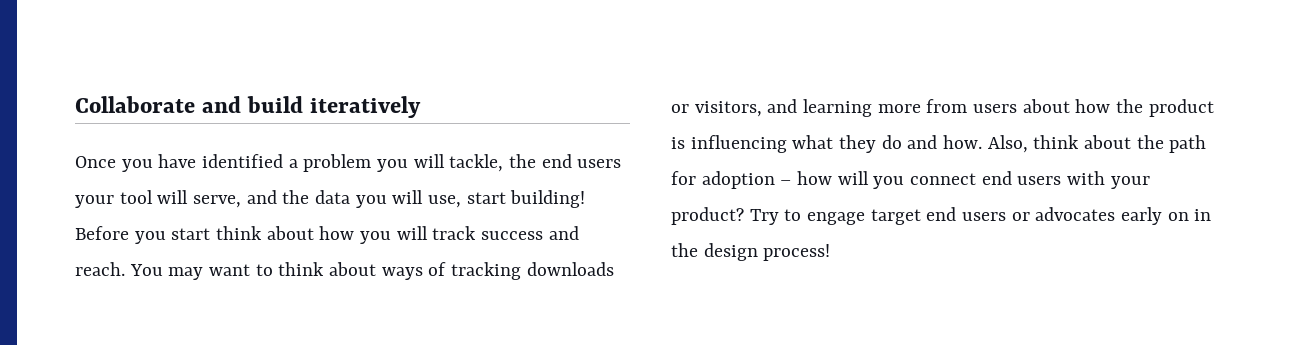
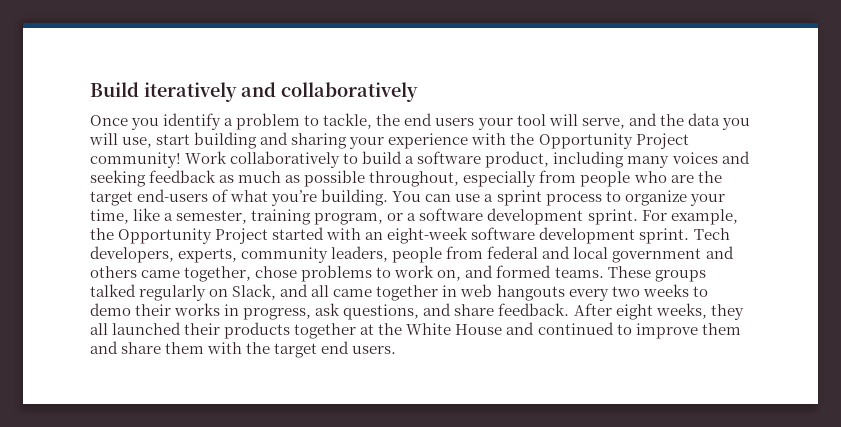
[75,96,421,118] [75,154,445,172] Collaborate and build iteratively // Once you have identified a problem you will -> [90,82,418,102] [90,113,320,130] Build iteratively and collaboratively // Once you identify a problem to
[510,190,586,208] [75,226,579,244] [75,262,614,280] [671,99,1214,117] [671,135,1207,153] [671,171,1150,189] [671,207,1212,225] [671,243,831,261] building! Before you start think about how you will track success and reach. You may want to think about ways of tracking downloads or visitors, and learning more from users about how the product is influencing what they do and how. Also, think about the path for adoption – how will you connect end users with your product? Try to engage target end users or advocates early on in the design process! -> [194,132,689,149] [90,151,750,168] [90,170,722,187] [90,189,725,206] [90,208,738,225] [90,227,730,244] [90,246,734,263] [90,265,706,282] [90,284,708,301] [90,303,744,320] [90,322,741,339] [90,341,397,358] building and sharing your experience with the Opportunity Project community! Work collaboratively to build a software product, including many voices and seeking feedback as much as possible throughout, especially from people who are the target end-users of what you’re building. You can use a sprint process to organize your time, like a semester, training program, or a software development sprint. For example, the Opportunity Project started with an eight-week software development sprint. Tech developers, experts, community leaders, people from federal and local government and others came together, chose problems to work on, and formed teams. These groups talked regularly on Slack, and all came together in web hangouts every two weeks to demo their works in progress, ask questions, and share feedback. After eight weeks, they all launched their products together at the White House and continued to improve them and share them with the target end users.

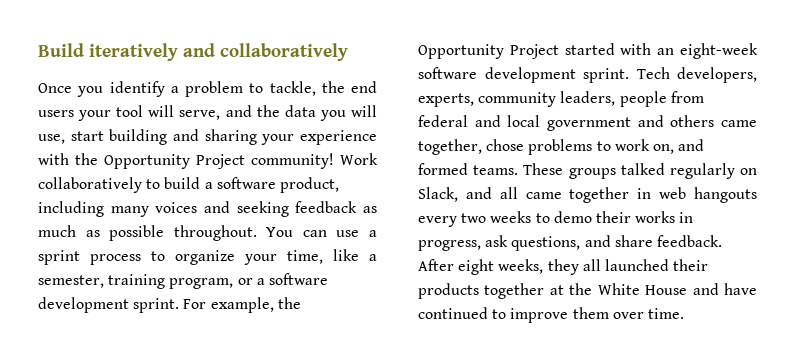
[369,170,722,187] [90,189,389,206] throughout, especially from people who are the target end-users of what you’re building. -> [173,225,257,241] throughout.
(535, 328) none -> [724,283,757,295] have
[90,341,397,358] and share them with the target end users. -> [612,308,684,319] over time.

